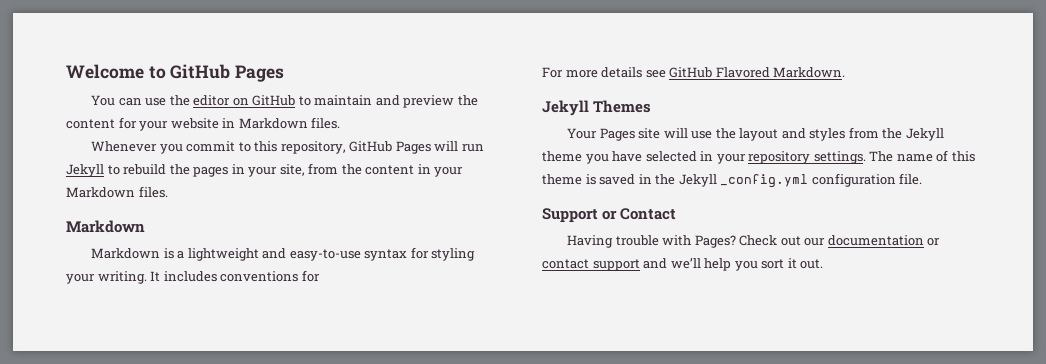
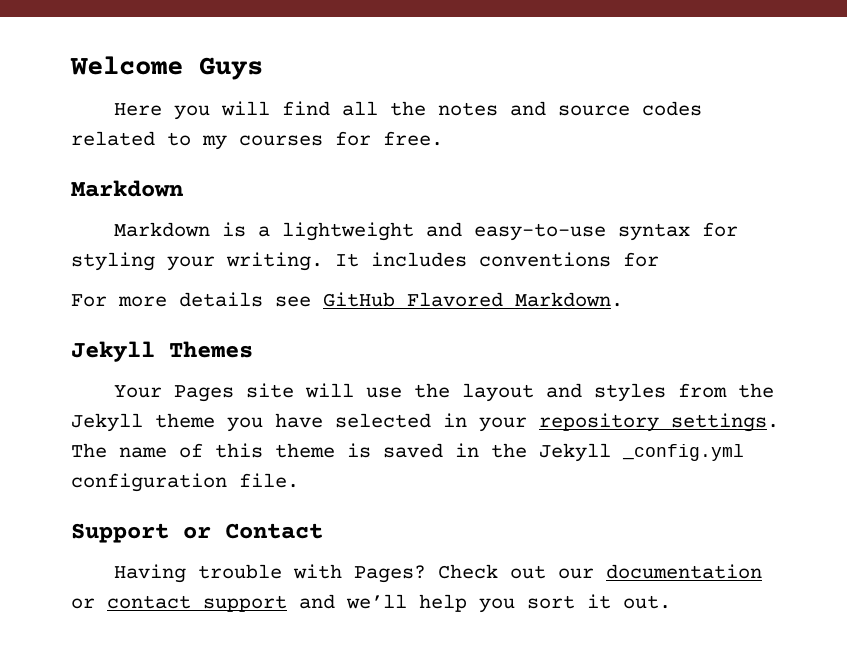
[148,64,285,82] [90,95,478,108] [66,117,341,131] [90,141,484,154] [66,163,464,177] [66,186,168,198] to GitHub Pages // You can use the editor on GitHub to maintain and preview the content for your website in Markdown files. // Whenever you commit to this repository, GitHub Pages will run Jekyll to rebuild the pages in your site, from the content in your Markdown files. -> [199,57,263,80] [114,101,703,120] [71,131,443,150] Guys // Here you will find all the notes and source codes related to my courses for free.

